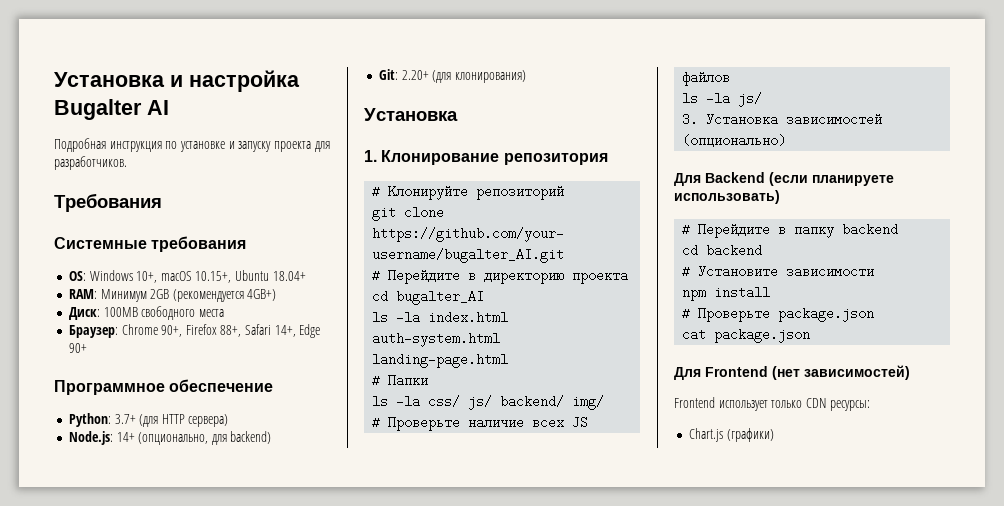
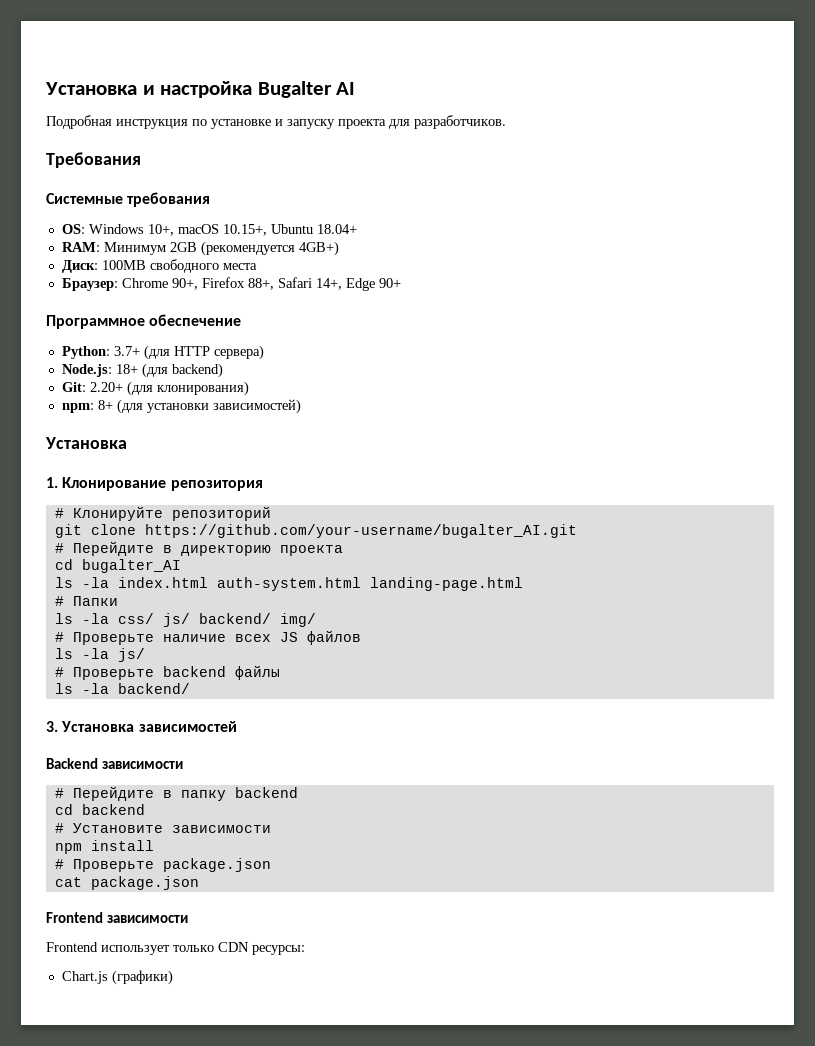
[116,432,227,445] 14+ (опционально, для -> [115,363,168,378] 18+ (для
(526, 76) none -> [61,399,301,414] // npm: 8+ (для установки зависимостей)
[682,111,883,127] [682,132,787,148] [674,172,894,186] [674,190,780,204] 3. Установка зависимостей (опционально) // Для Backend (если планируете использовать) -> [54,665,280,680] [54,683,190,694] [46,721,237,732] [46,758,183,769] # Проверьте backend файлы // ls -la backend/ // 3. Установка зависимостей // Backend зависимости
[674,365,910,380] Для Frontend (нет зависимостей) -> [46,912,188,923] Frontend зависимости

